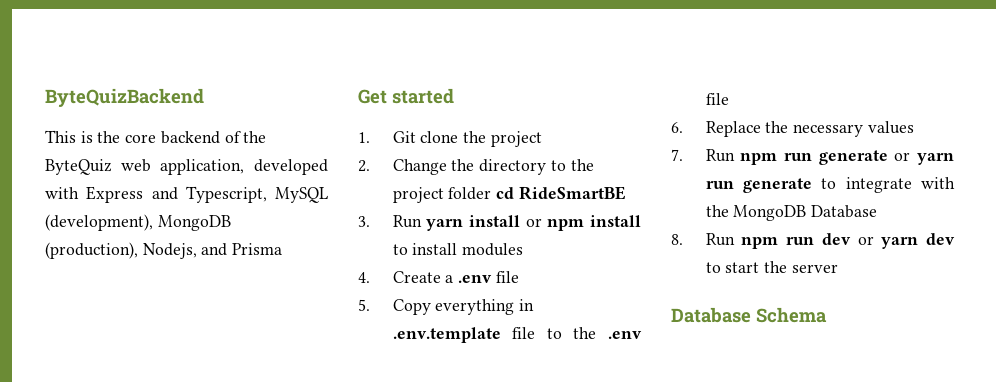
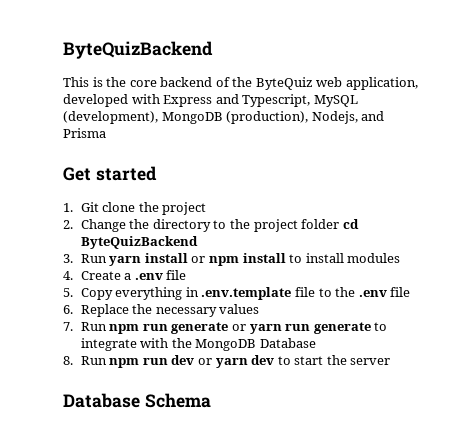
[518,186,626,200] RideSmartBE -> [80,236,198,249] ByteQuizBackend

